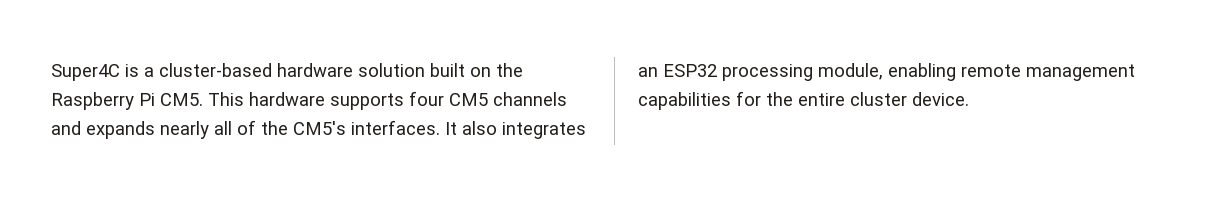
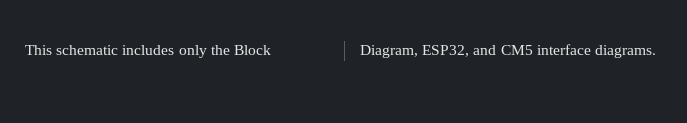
[51,63,523,81] [51,91,567,110] [51,120,586,139] [638,63,1135,81] [638,91,969,110] Super4C is a cluster-based hardware solution built on the Raspberry Pi CM5. This hardware supports four CM5 channels and expands nearly all of the CM5's interfaces. It also integrates an ESP32 processing module, enabling remote management capabilities for the entire cluster device. -> [25,44,656,58] This schematic includes only the Block Diagram, ESP32, and CM5 interface diagrams.

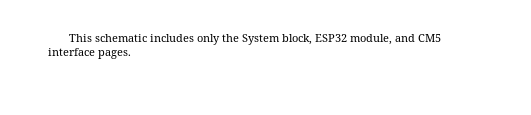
[233,45,470,58] Block Diagram, ESP32, -> [241,34,392,45] System block, ESP32 module,
[594,45,656,58] diagrams. -> [98,50,131,59] pages.

